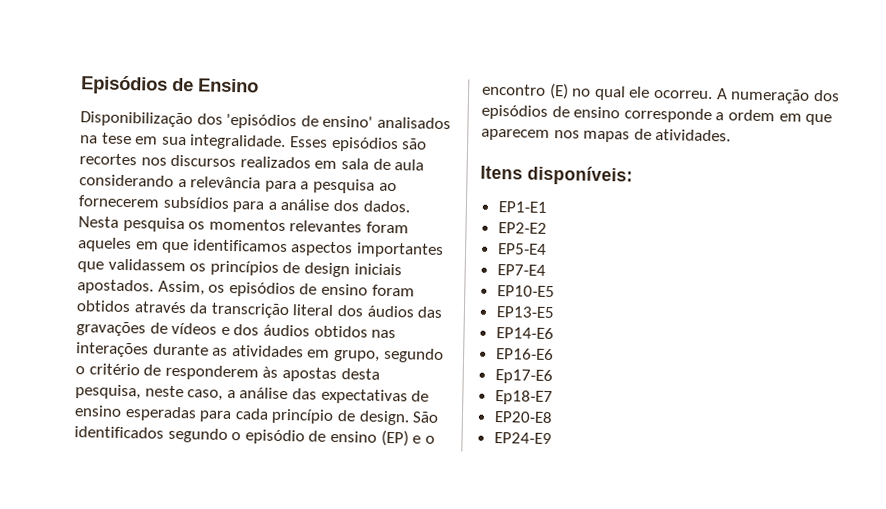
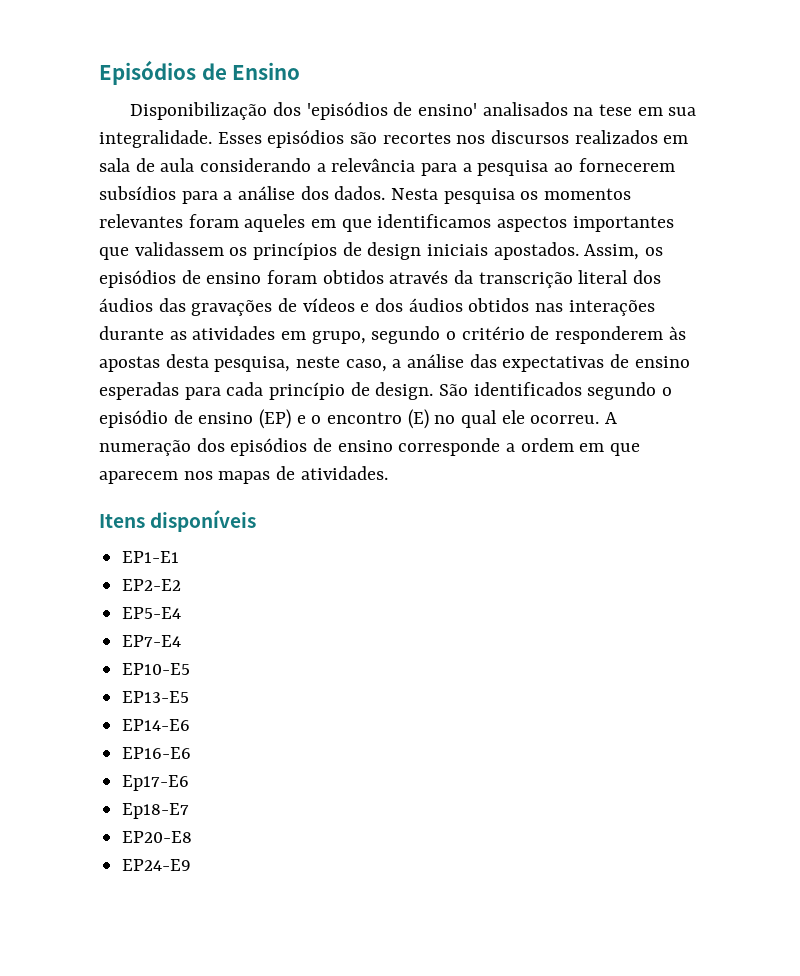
[527,165,633,186] disponíveis: -> [150,510,257,532] disponíveis

